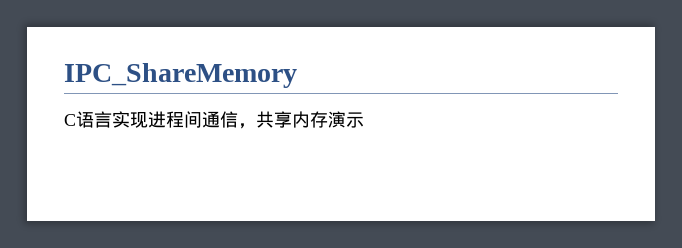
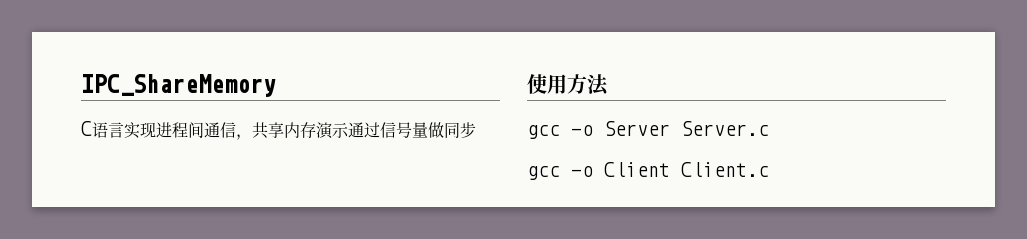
(364, 120) none -> [348,122,476,138] [527,74,609,96] [527,121,769,139] [527,162,769,180] 通过信号量做同步 // 使用方法 // gcc -o Server Server.c // gcc -o Client Client.c

